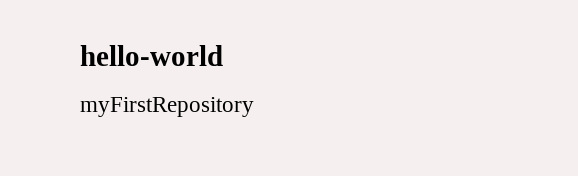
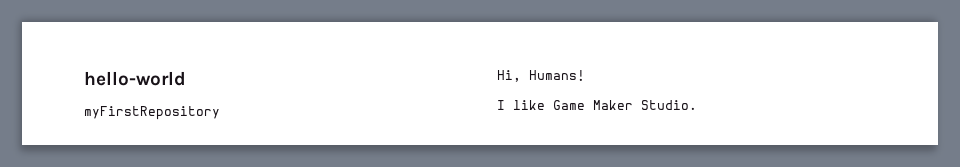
(254, 107) none -> [497,70,585,82] [497,100,697,110] // Hi, Humans! // I like Game Maker Studio.

